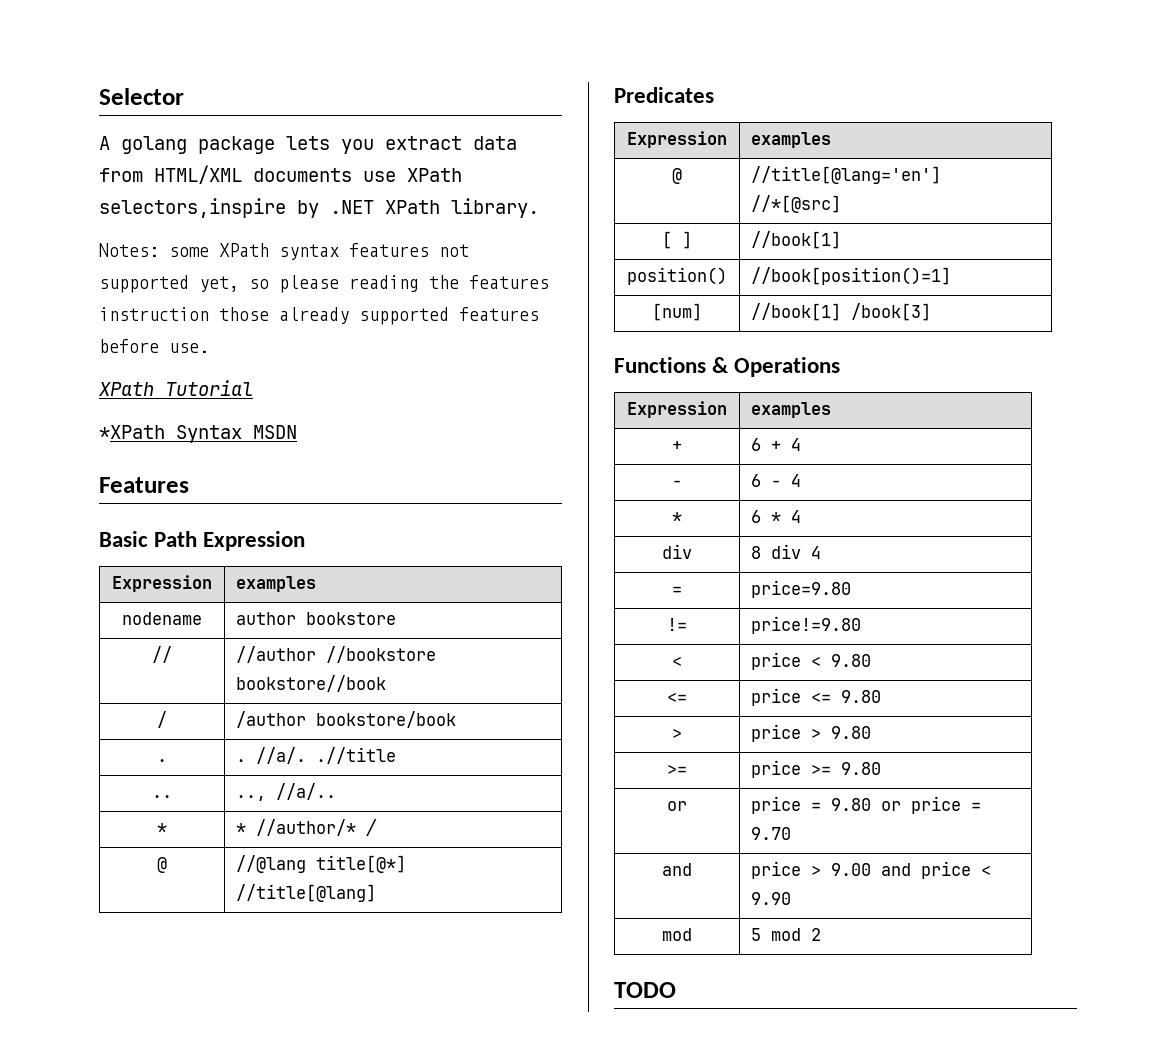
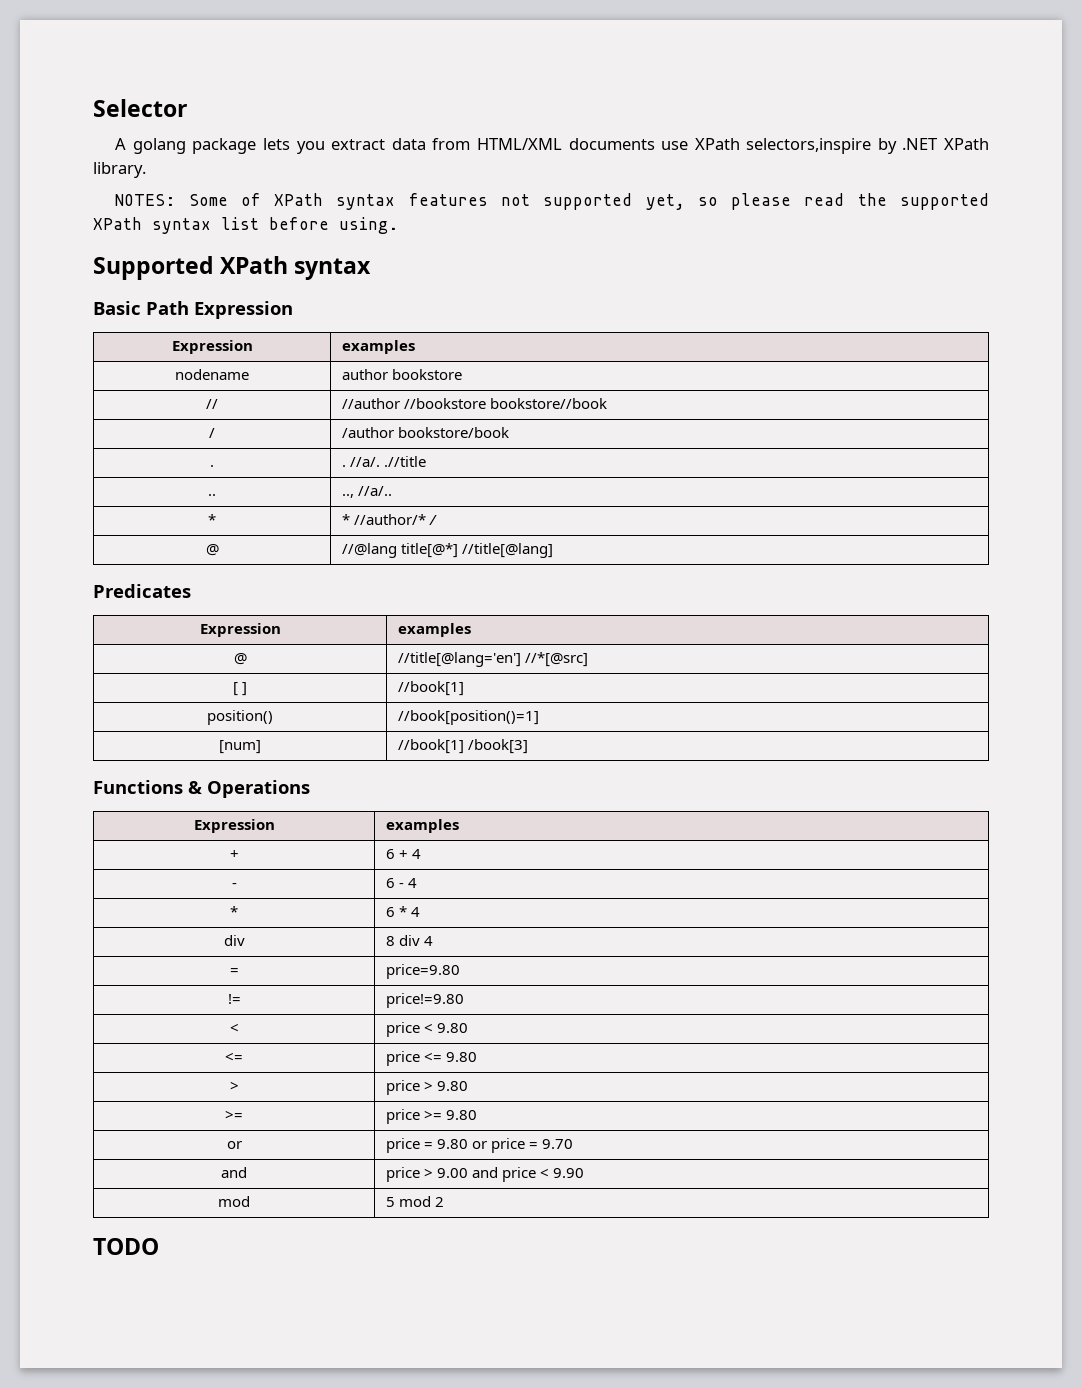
[99,243,209,257] Notes: some -> [115,193,261,206] NOTES: Some of
[349,275,549,292] [99,307,539,325] [99,339,209,353] [98,380,253,396] [99,425,297,443] [99,477,189,493] reading the features instruction those already supported features before use. // XPath Tutorial // *XPath Syntax MSDN // Features -> [804,193,990,210] [93,217,398,234] [93,256,372,280] read the supported XPath syntax list before using. // Supported XPath syntax

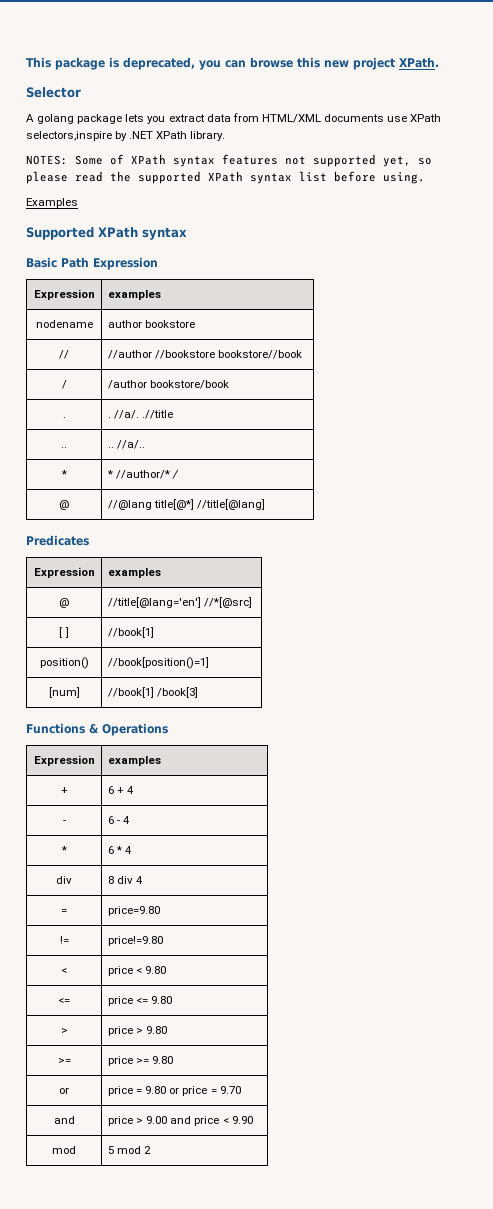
(93, 108) none -> [26,57,439,70] This package is deprecated, you can browse this new project XPath. //
(398, 225) none -> [26,198,78,208] // Examples
[341,494,354,498] .., -> [107,447,114,448] ..
[93,1238,159,1255] // TODO -> (152, 1150) none

